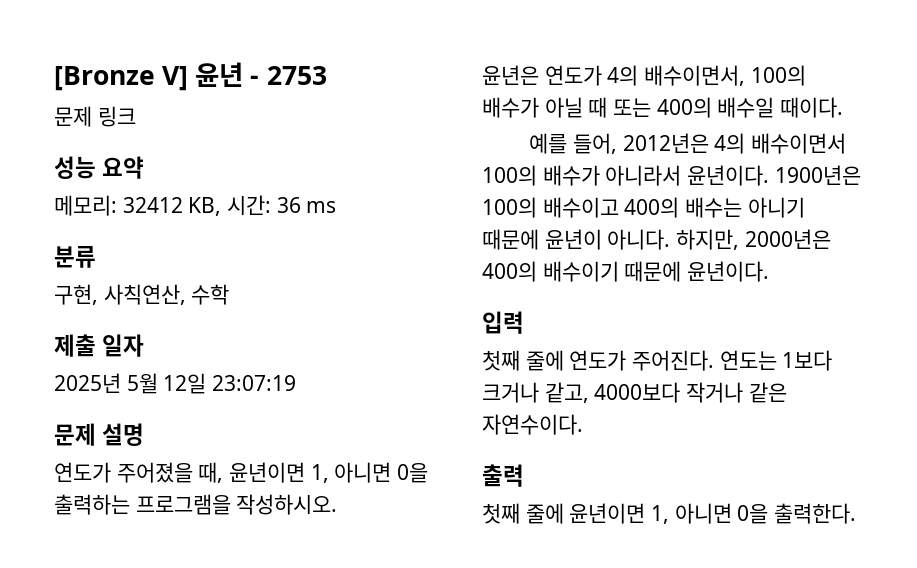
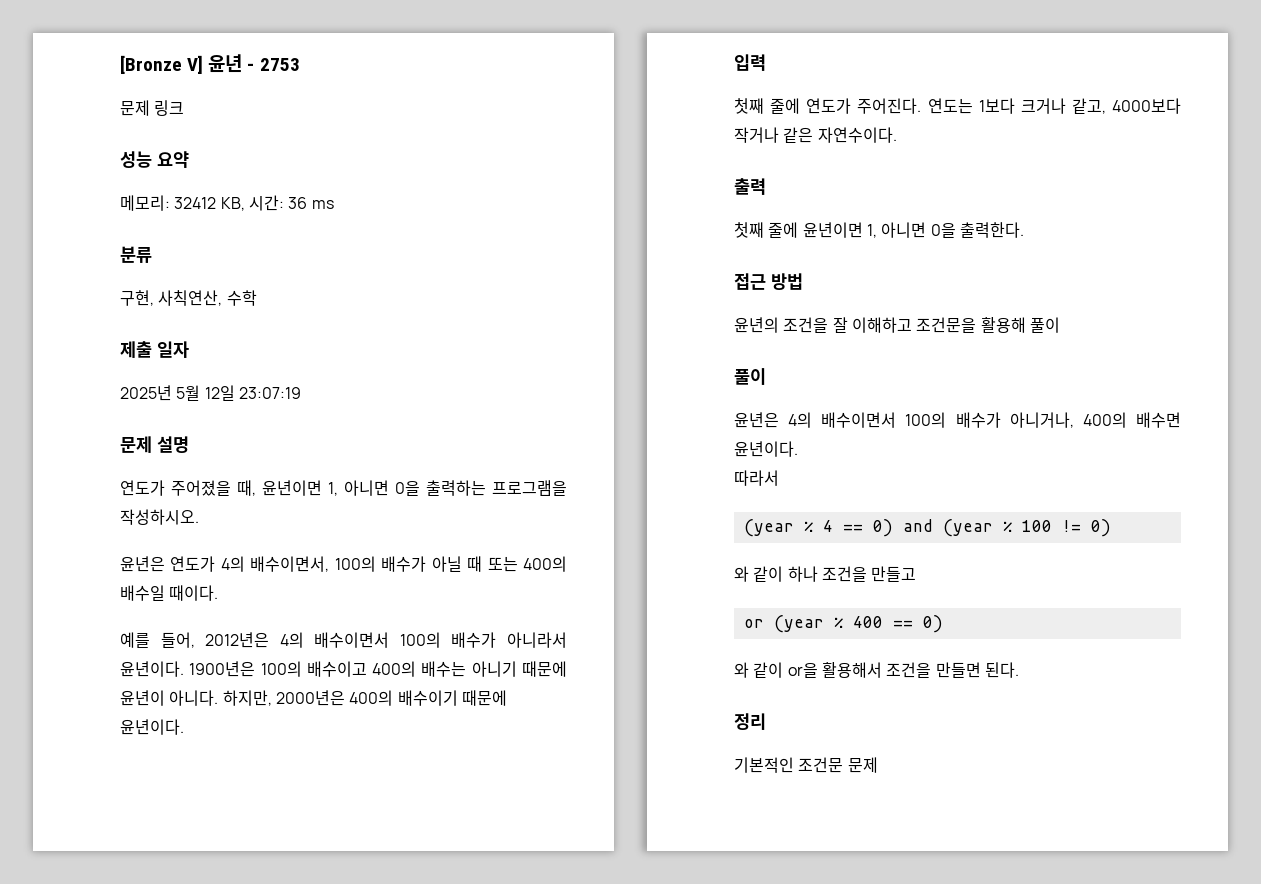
(857, 513) none -> [734,273,803,290] [734,317,1060,333] [734,368,766,385] [734,412,1181,428] [734,441,798,457] [734,470,779,486] [743,519,1111,537] [734,566,917,582] [743,615,943,633] [734,662,1019,678] [734,713,766,730] [734,757,878,773] // 접근 방법 // 윤년의 조건을 잘 이해하고 조건문을 활용해 풀이 // 풀이 // 윤년은 4의 배수이면서 100의 배수가 아니거나, 400의 배수면 윤년이다. // 따라서 // (year % 4 == 0) and (year % 100 != 0) // 와 같이 하나 조건을 만들고 // or (year % 400 == 0) // 와 같이 or을 활용해서 조건을 만들면 된다. // 정리 // 기본적인 조건문 문제

